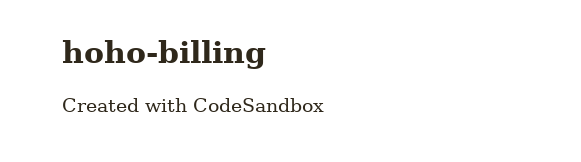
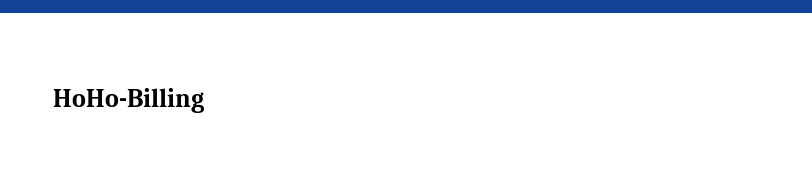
[62,40,266,69] [62,98,324,112] hoho-billing // Created with CodeSandbox -> [53,88,204,113] HoHo-Billing

